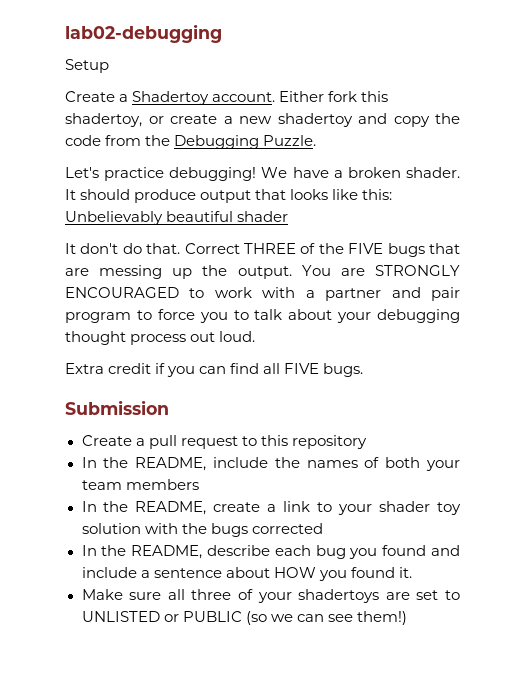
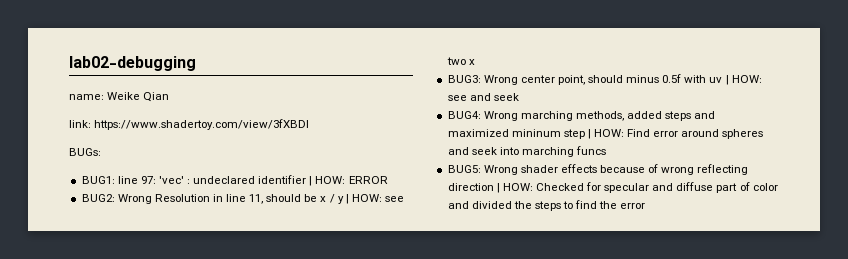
[65,59,109,73] [65,91,389,105] [65,113,460,127] [65,135,317,149] [65,167,461,181] [65,189,393,203] [65,211,289,225] [65,243,460,257] [65,265,461,279] [65,287,461,301] [65,309,460,323] [65,331,256,345] [65,363,364,377] [65,400,169,415] [81,435,367,449] [81,457,460,471] [81,479,199,490] [81,501,462,515] [81,523,323,537] [81,545,460,559] [81,567,412,581] [81,589,460,603] [81,611,407,625] Setup // Create a Shadertoy account. Either fork this shadertoy, or create a new shadertoy and copy the code from the Debugging Puzzle. // Let's practice debugging! We have a broken shader. It should produce output that looks like this: Unbelievably beautiful shader // It don't do that. Correct THREE of the FIVE bugs that are messing up the output. You are STRONGLY ENCOURAGED to work with a partner and pair program to force you to talk about your debugging thought process out loud. // Extra credit if you can find all FIVE bugs. // Submission // Create a pull request to this repository // In the README, include the names of both your team members // In the README, create a link to your shader toy solution with the bugs corrected // In the README, describe each bug you found and include a sentence about HOW you found it. // Make sure all three of your shadertoys are set to UNLISTED or PUBLIC (so we can see them!) -> [69,92,170,102] [69,119,310,130] [69,148,101,156] [81,175,388,186] [81,194,405,204] [446,57,475,65] [447,74,762,85] [447,93,519,101] [447,111,716,121] [447,129,764,139] [447,146,607,157] [447,164,749,175] [447,182,778,193] [447,200,646,211] name: Weike Qian // link: https://www.shadertoy.com/view/3fXBDl // BUGs: // BUG1: line 97: 'vec' : undeclared identifier | HOW: ERROR // BUG2: Wrong Resolution in line 11, should be x / y | HOW: see two x // BUG3: Wrong center point, should minus 0.5f with uv | HOW: see and seek // BUG4: Wrong marching methods, added steps and maximized mininum step | HOW: Find error around spheres and seek into marching funcs // BUG5: Wrong shader effects because of wrong reflecting direction | HOW: Checked for specular and diffuse part of color and divided the steps to find the error

